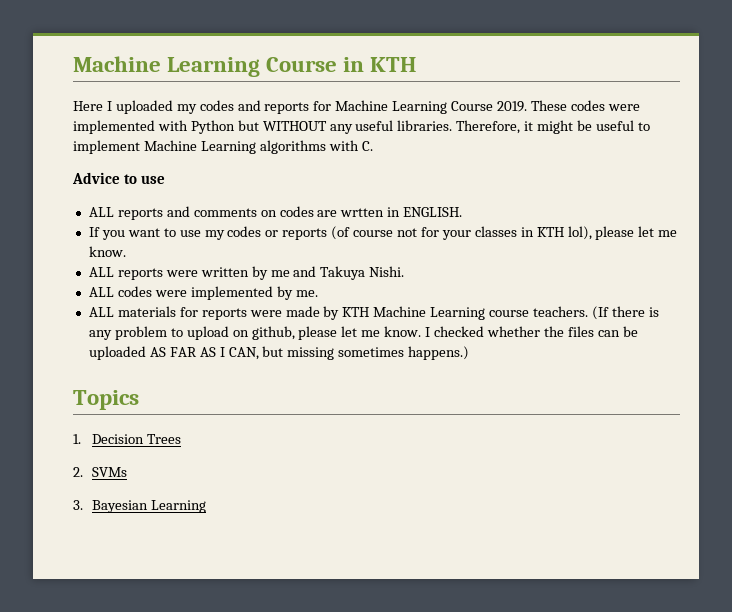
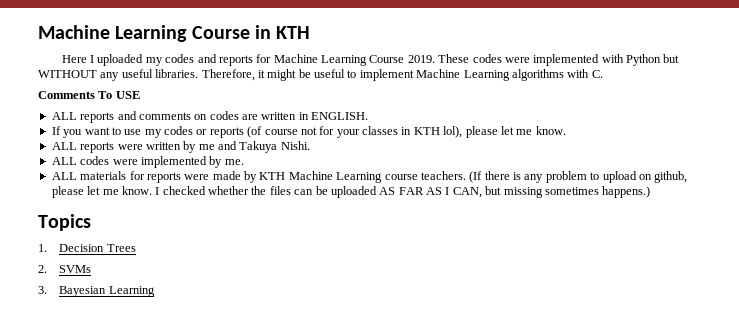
[72,172,165,184] Advice to use -> [38,91,140,99] Comments To USE
[340,208,385,217] wrtten -> [261,112,297,120] written

